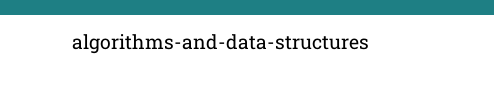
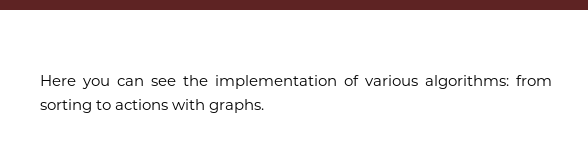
[72,34,369,54] algorithms-and-data-structures -> [40,75,552,89] [40,99,265,113] Here you can see the implementation of various algorithms: from sorting to actions with graphs.

